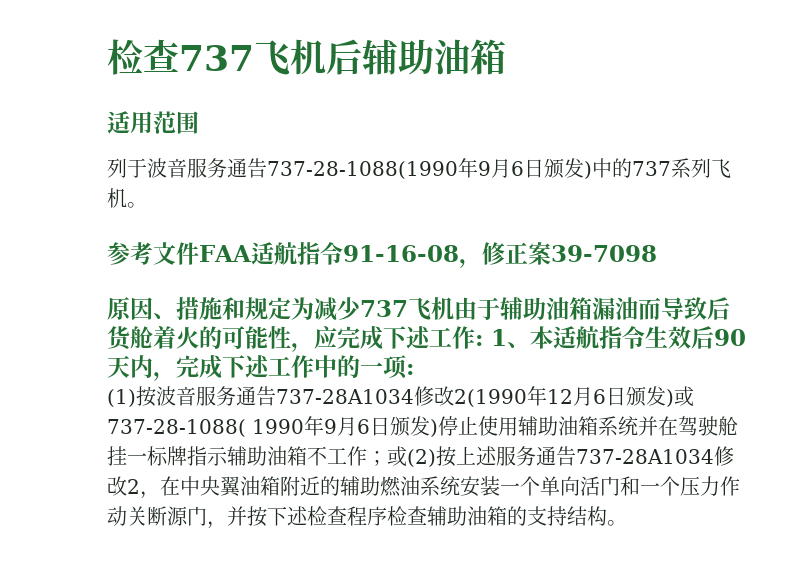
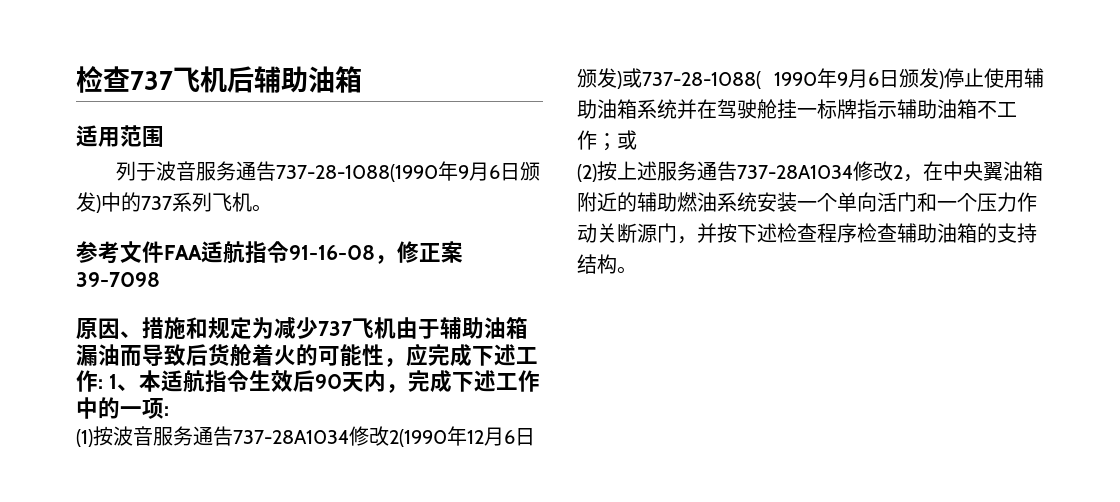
(407, 456) none -> (637, 140) //

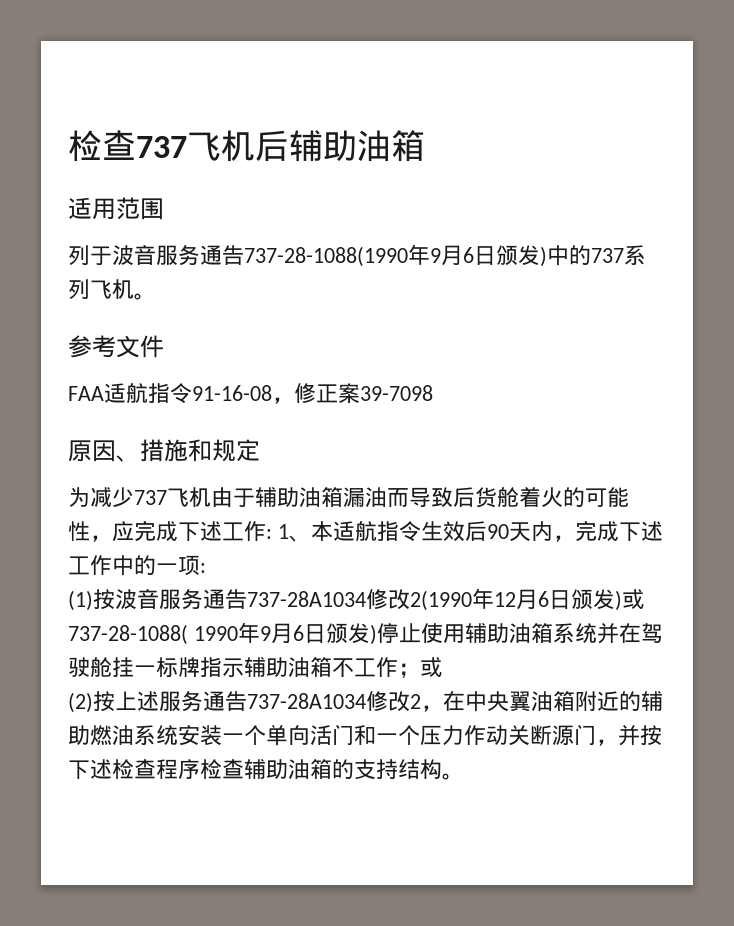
(164, 252) none -> (164, 346) //
(252, 328) none -> (260, 450) //

